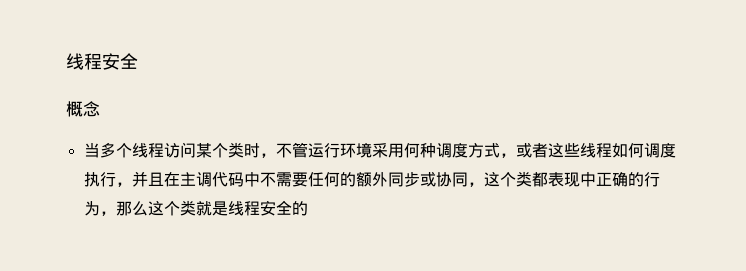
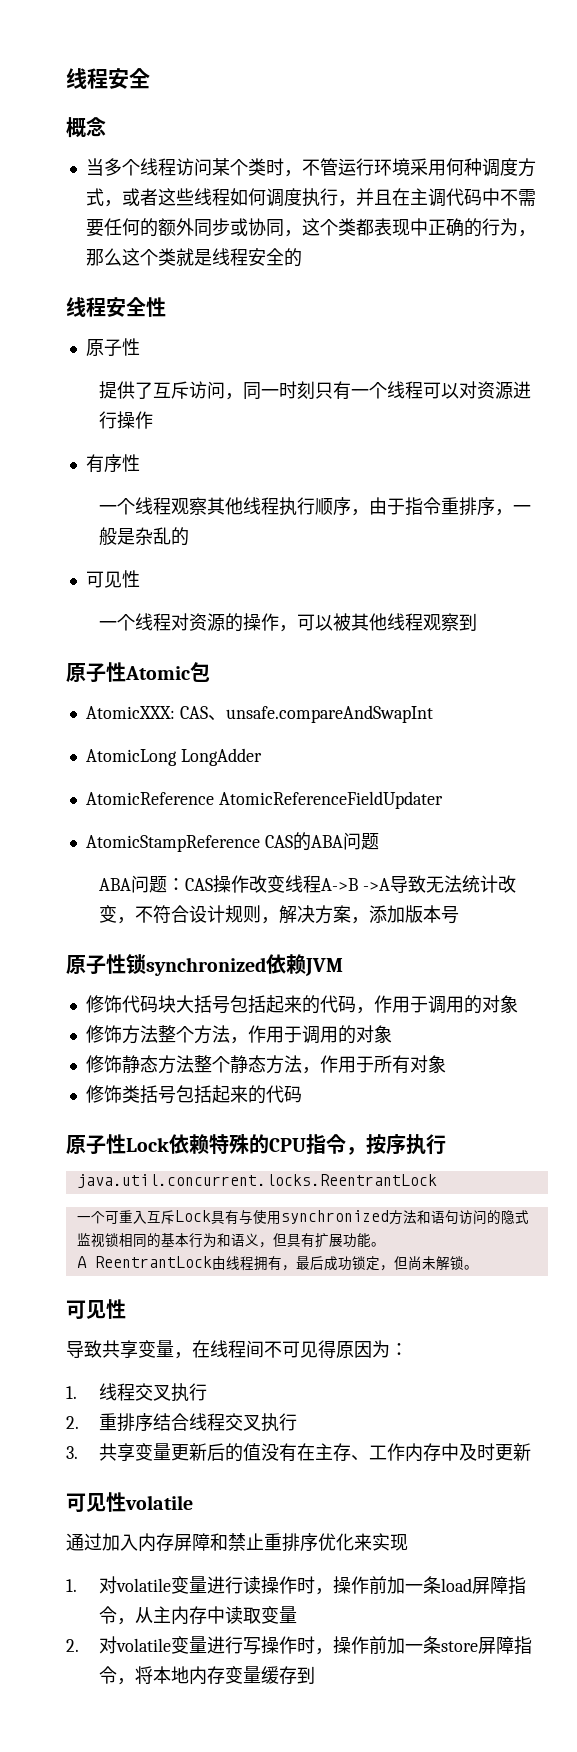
(308, 208) none -> [66,297,166,317] [85,338,140,357] [98,381,531,400] [98,411,153,429] [85,454,140,473] [98,497,531,516] [98,527,189,546] [85,570,140,588] [98,613,477,632] [66,662,210,683] [85,705,433,723] [85,748,262,766] [85,791,443,809] [85,832,379,852] [98,875,516,893] [98,905,459,924] [66,954,343,976] [85,995,518,1014] [85,1025,392,1044] [85,1055,446,1074] [85,1085,302,1104] [66,1134,446,1155] [76,1174,437,1188] [76,1209,529,1225] [76,1232,385,1248] [76,1256,478,1271] [66,1299,126,1319] [66,1340,408,1359] [66,1383,207,1402] [66,1413,297,1432] [66,1443,531,1462] [66,1492,193,1512] [66,1533,408,1552] [66,1576,526,1595] [98,1606,297,1625] [66,1636,532,1655] [98,1666,315,1685] // 线程安全性 // 原子性 // 提供了互斥访问，同一时刻只有一个线程可以对资源进行操作 // 有序性 // 一个线程观察其他线程执行顺序，由于指令重排序，一般是杂乱的 // 可见性 // 一个线程对资源的操作，可以被其他线程观察到 // 原子性Atomic包 // AtomicXXX: CAS、unsafe.compareAndSwapInt // AtomicLong LongAdder // AtomicReference AtomicReferenceFieldUpdater // AtomicStampReference CAS的ABA问题 // ABA问题：CAS操作改变线程A->B ->A导致无法统计改变，不符合设计规则，解决方案，添加版本号 // 原子性锁synchronized依赖JVM // 修饰代码块大括号包括起来的代码，作用于调用的对象 // 修饰方法整个方法，作用于调用的对象 // 修饰静态方法整个静态方法，作用于所有对象 // 修饰类括号包括起来的代码 // 原子性Lock依赖特殊的CPU指令，按序执行 // java.util.concurrent.locks.ReentrantLock // 一个可重入互斥Lock具有与使用synchronized方法和语句访问的隐式监视锁相同的基本行为和语义，但具有扩展功能。 // A ReentrantLock由线程拥有，最后成功锁定，但尚未解锁。 // 可见性 // 导致共享变量，在线程间不可见得原因为： // 1.线程交叉执行 // 2.重排序结合线程交叉执行 // 3.共享变量更新后的值没有在主存、工作内存中及时更新 // 可见性volatile // 通过加入内存屏障和禁止重排序优化来实现 // 1.对volatile变量进行读操作时，操作前加一条load屏障指令，从主内存中读取变量 // 2.对volatile变量进行写操作时，操作前加一条store屏障指令，将本地内存变量缓存到

